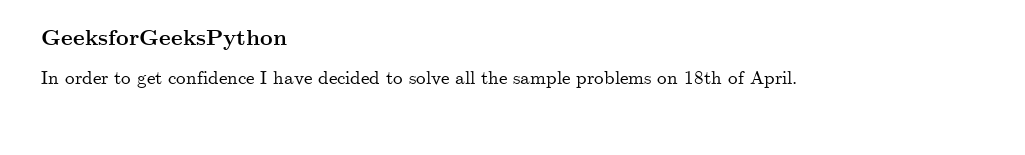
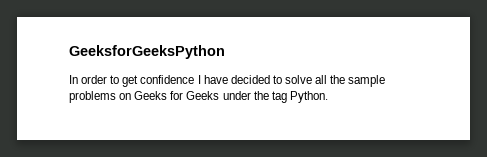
[684,71,797,88] 18th of April. -> [134,91,328,103] Geeks for Geeks under the tag Python.

